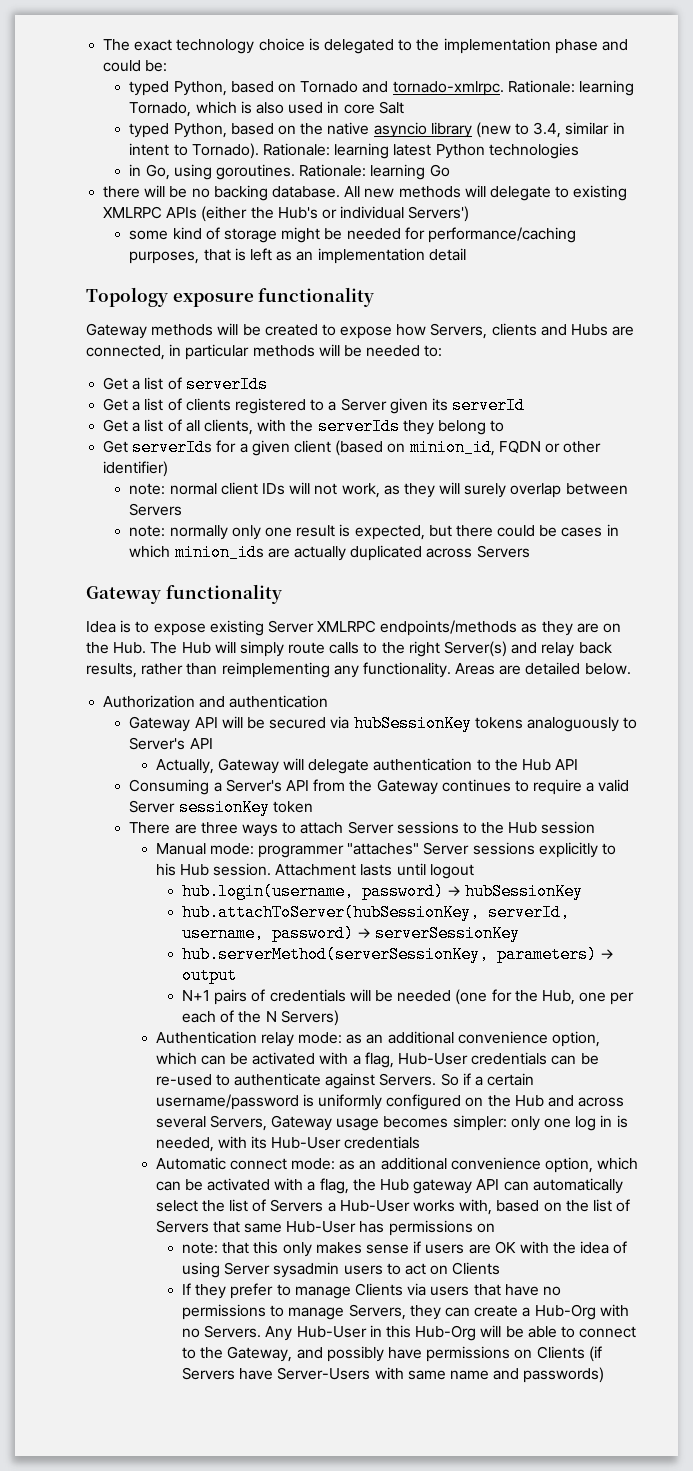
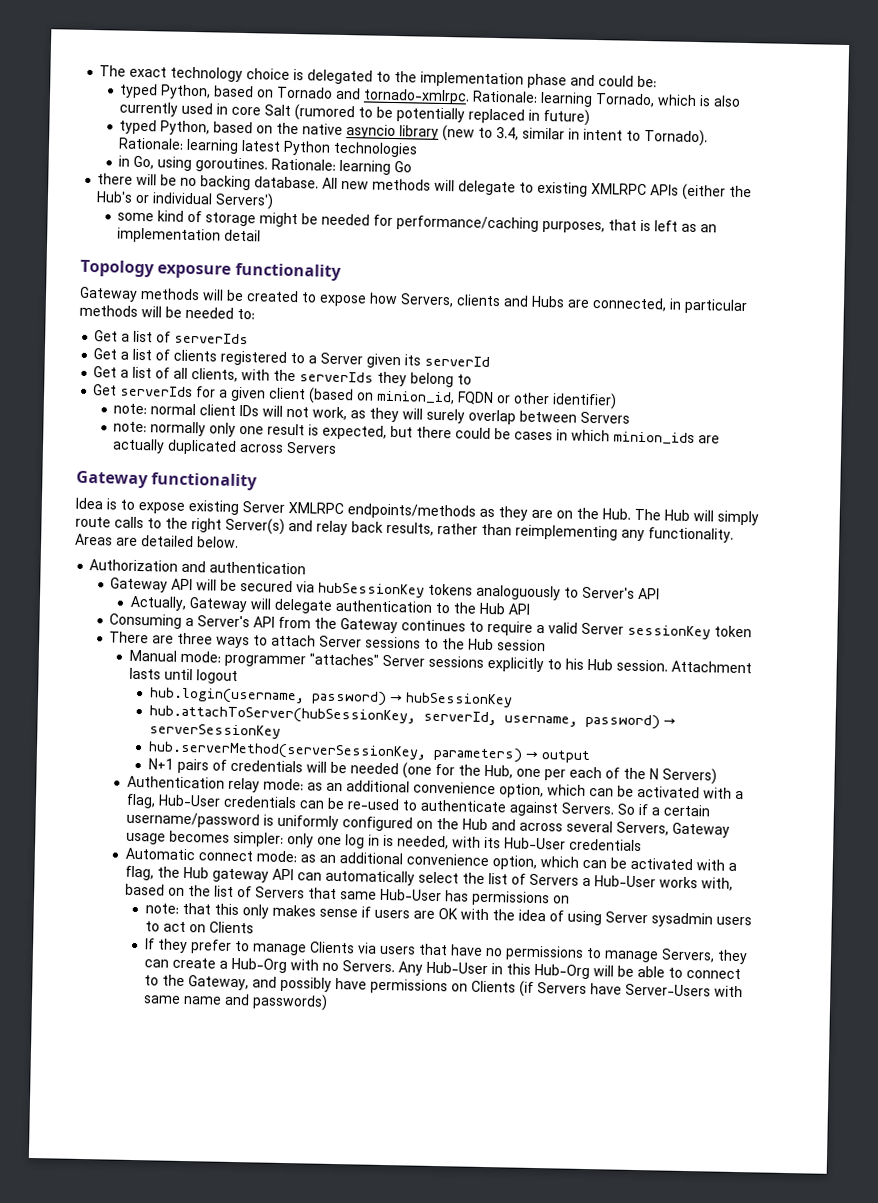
(284, 108) none -> [119,101,179,117] currently
(404, 107) none -> [294,104,591,126] (rumored to be potentially replaced in future)

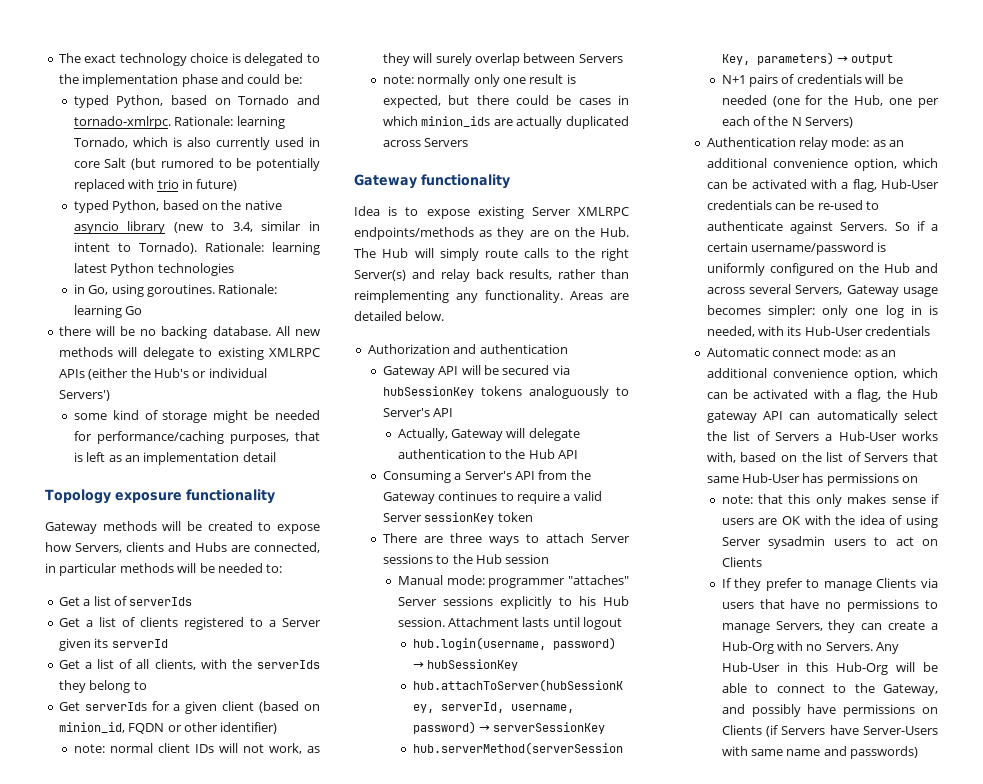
[294,104,356,122] (rumored -> [131,158,214,170] (but rumored
(526, 116) none -> [128,179,179,189] with trio

